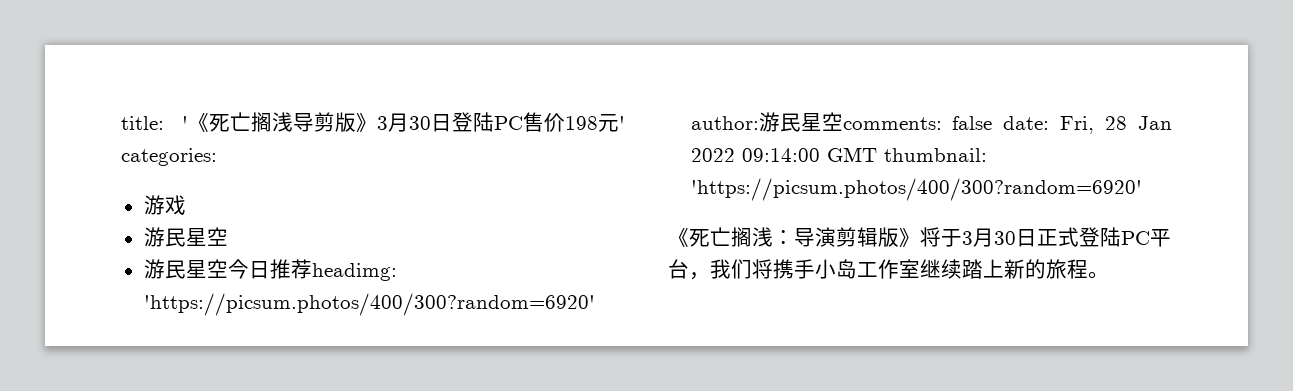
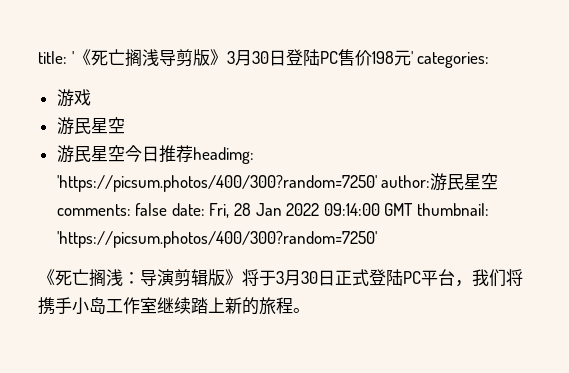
[143,293,595,316] 'https://picsum.photos/400/300?random=6920' -> [56,175,377,192] 'https://picsum.photos/400/300?random=7250'
[690,178,1142,201] 'https://picsum.photos/400/300?random=6920' -> [56,231,377,248] 'https://picsum.photos/400/300?random=7250'

